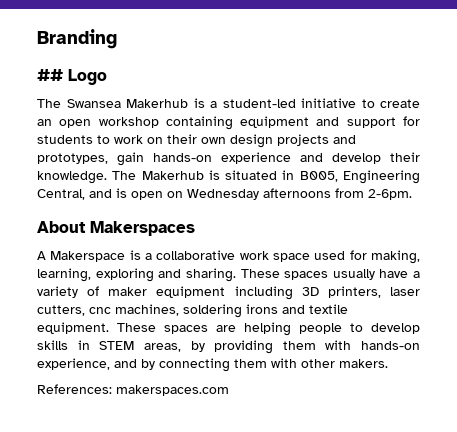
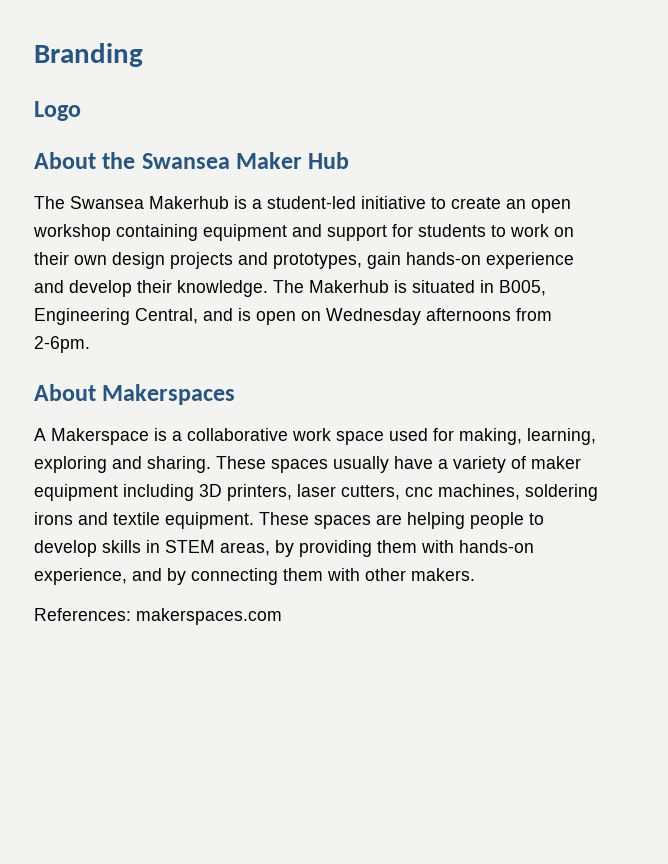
[37,69,63,81] ## -> (143, 55) none
(107, 77) none -> [34,152,350,169] // About the Swansea Maker Hub

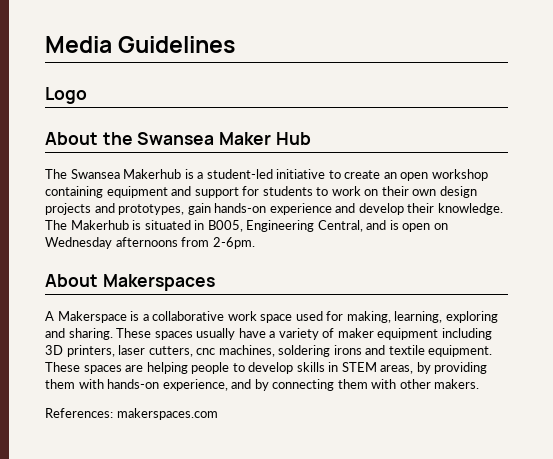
[34,43,143,67] Branding -> [45,36,236,53] Media Guidelines

